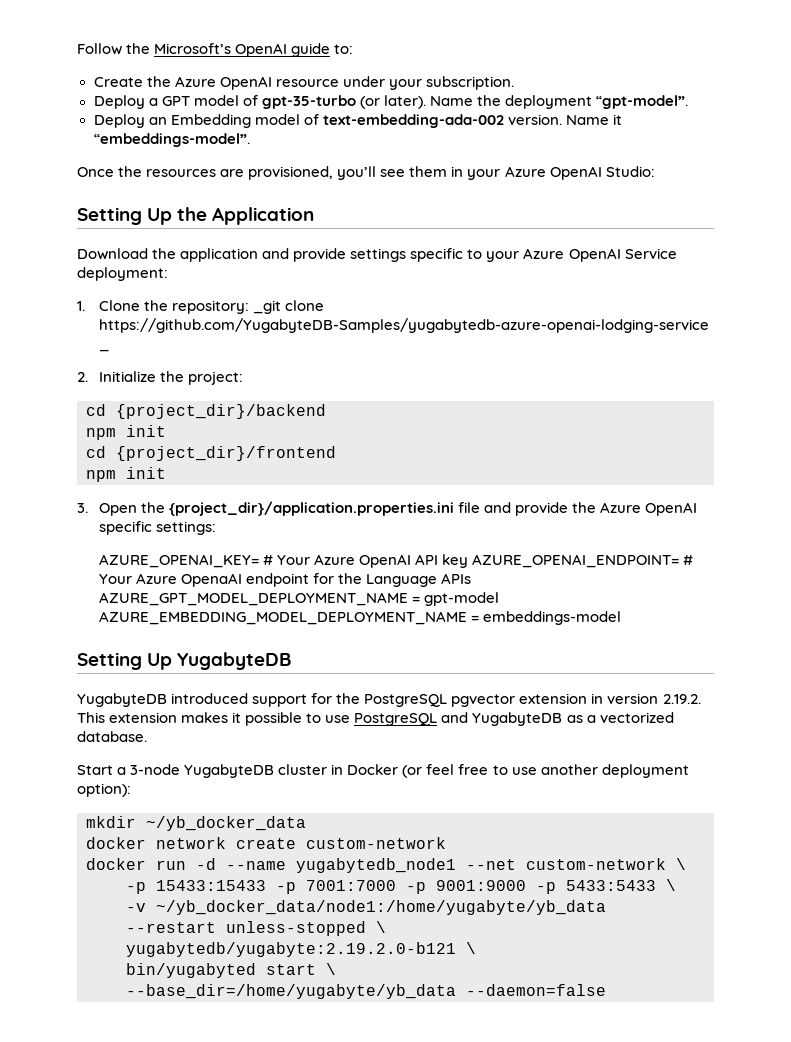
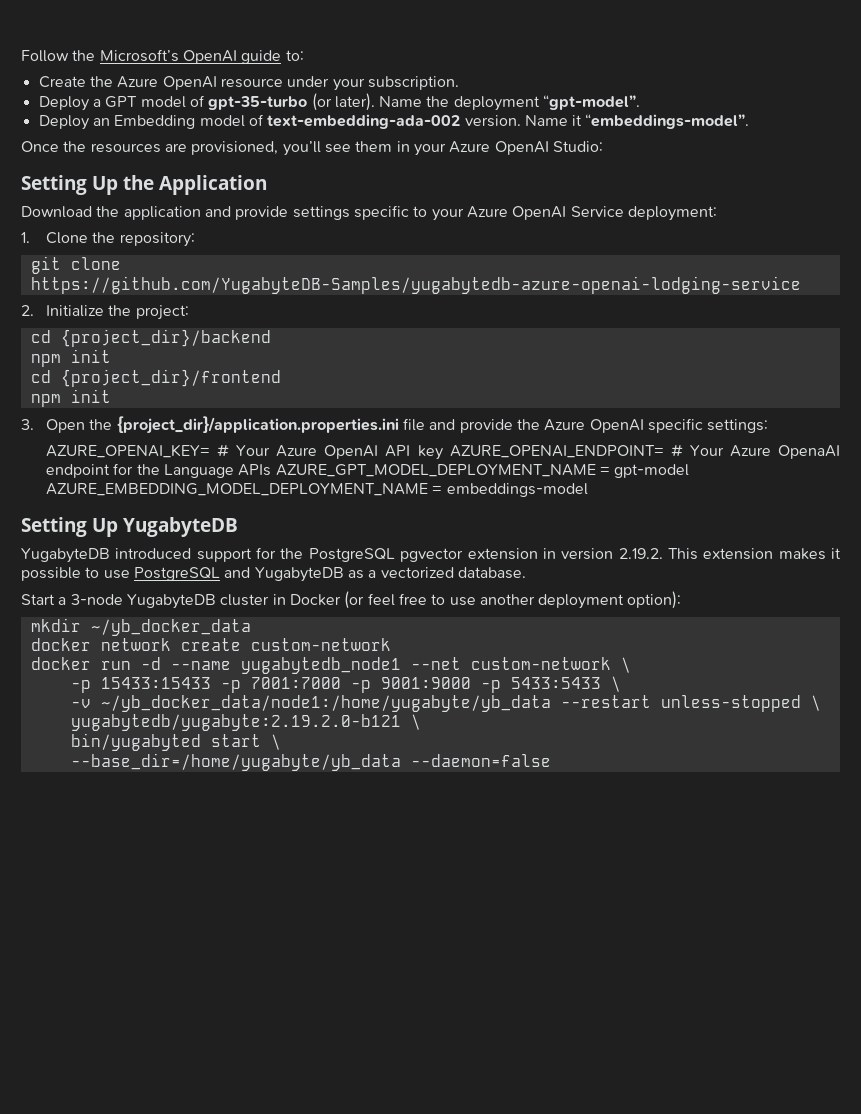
[253,300,282,314] _git -> [30,256,61,274] // git
[99,349,110,352] _ -> (801, 285) none

